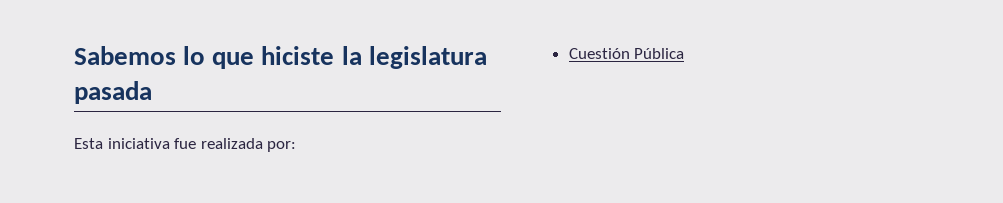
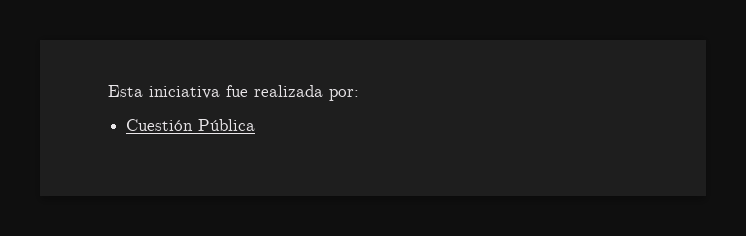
[74,46,487,69] [74,81,152,104] Sabemos lo que hiciste la legislatura pasada // -> (108, 91) none

